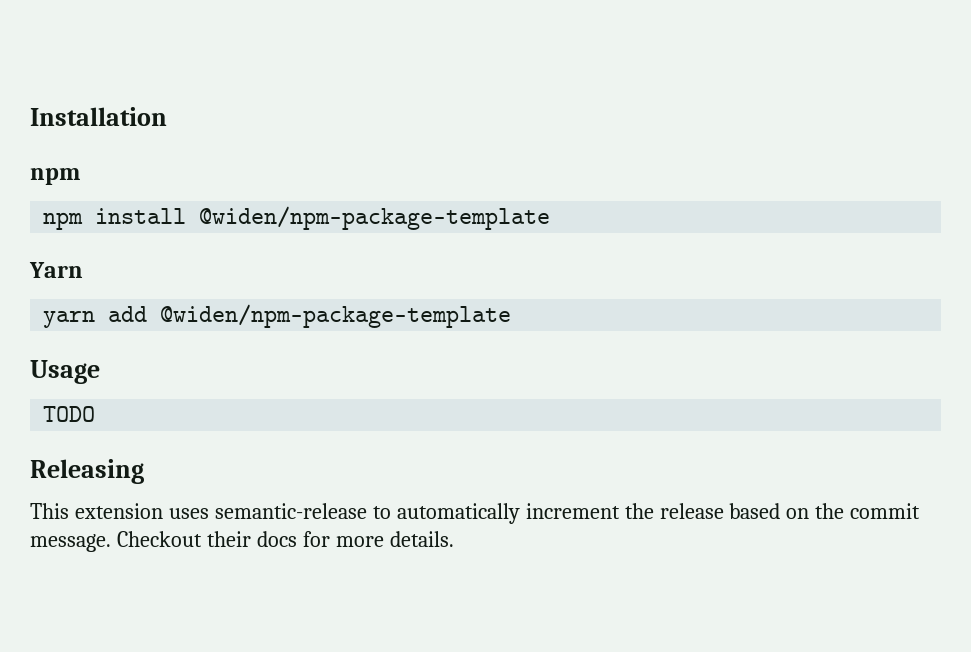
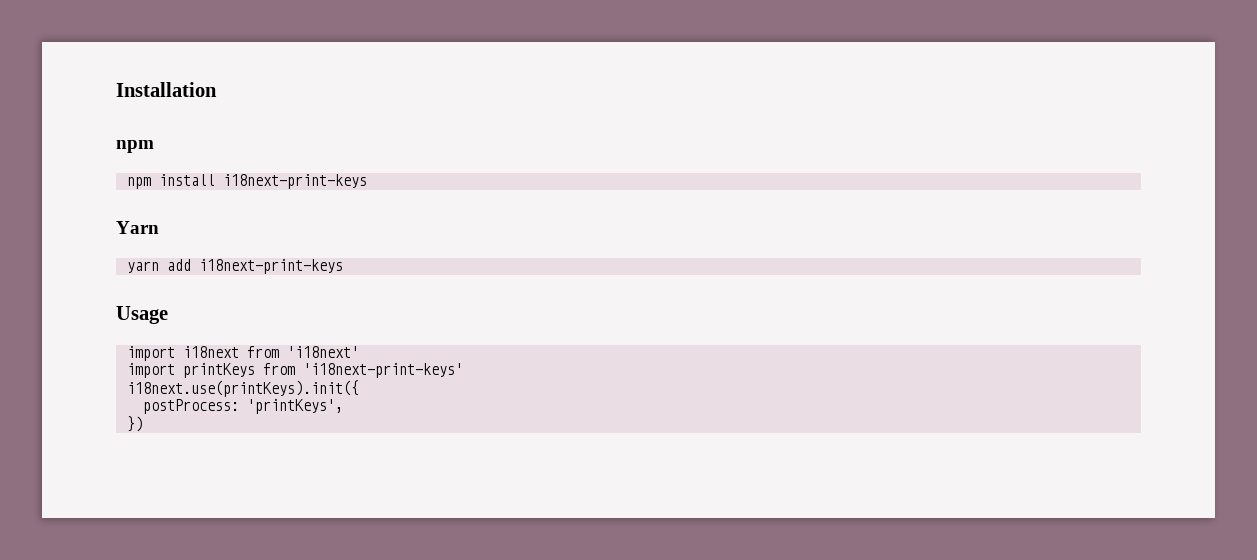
[199,206,551,230] @widen/npm-package-template -> [222,174,367,189] i18next-print-keys
[160,304,512,328] @widen/npm-package-template -> [198,259,343,274] i18next-print-keys
[43,406,96,422] [30,459,144,484] [30,503,921,524] [30,531,454,552] TODO // Releasing // This extension uses semantic-release to automatically increment the release based on the commit message. Checkout their docs for more details. -> [126,346,359,361] [126,363,463,378] [126,380,359,397] [142,399,343,414] [126,416,143,432] import i18next from 'i18next' // import printKeys from 'i18next-print-keys' // i18next.use(printKeys).init({ // postProcess: 'printKeys', // })

